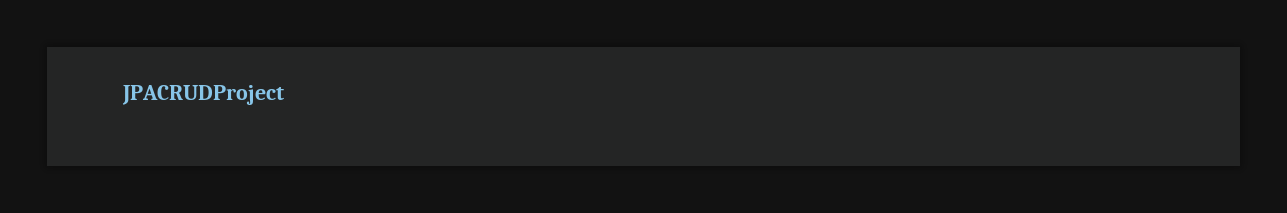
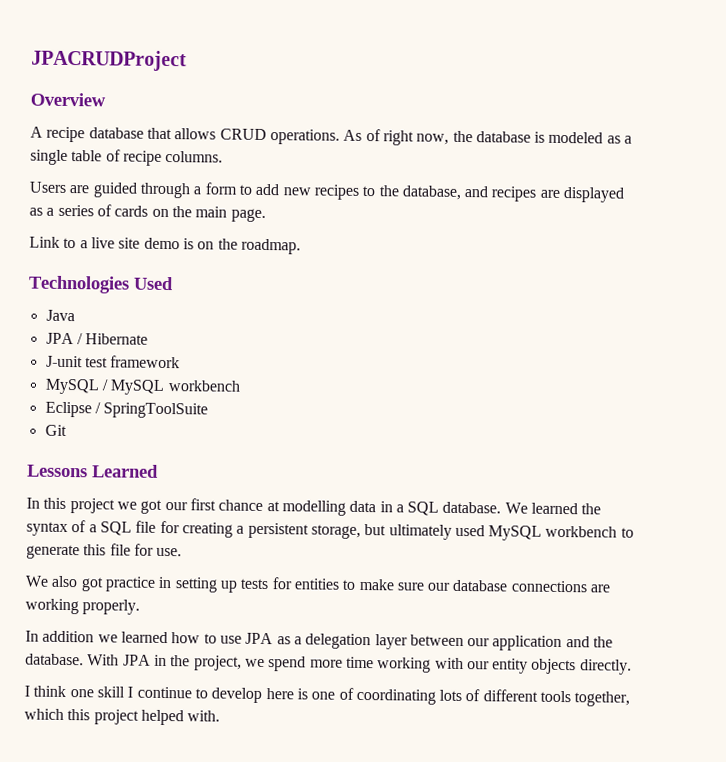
(284, 95) none -> [30,92,106,107] [30,126,633,146] [30,149,224,166] [29,181,625,203] [29,204,266,223] [29,236,301,255] [28,275,174,294] [45,309,75,322] [45,332,149,345] [45,355,181,369] [44,378,240,395] [44,401,209,419] [44,424,67,437] [27,464,159,478] [26,497,602,516] [26,520,634,541] [26,543,183,560] [25,575,611,593] [25,598,141,615] [25,630,614,652] [25,653,632,675] [24,685,631,707] [24,708,221,726] // Overview // A recipe database that allows CRUD operations. As of right now, the database is modeled as a single table of recipe columns. // Users are guided through a form to add new recipes to the database, and recipes are displayed as a series of cards on the main page. // Link to a live site demo is on the roadmap. // Technologies Used // Java // JPA / Hibernate // J-unit test framework // MySQL / MySQL workbench // Eclipse / SpringToolSuite // Git // Lessons Learned // In this project we got our first chance at modelling data in a SQL database. We learned the syntax of a SQL file for creating a persistent storage, but ultimately used MySQL workbench to generate this file for use. // We also got practice in setting up tests for entities to make sure our database connections are working properly. // In addition we learned how to use JPA as a delegation layer between our application and the database. With JPA in the project, we spend more time working with our entity objects directly. // I think one skill I continue to develop here is one of coordinating lots of different tools together, which this project helped with.

